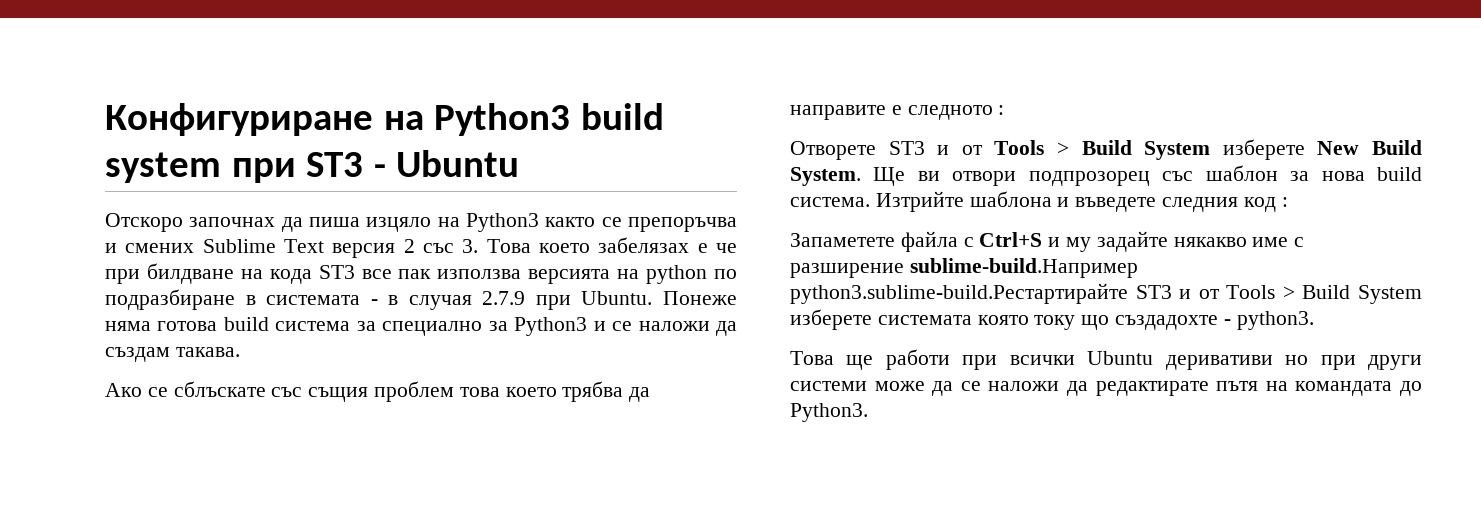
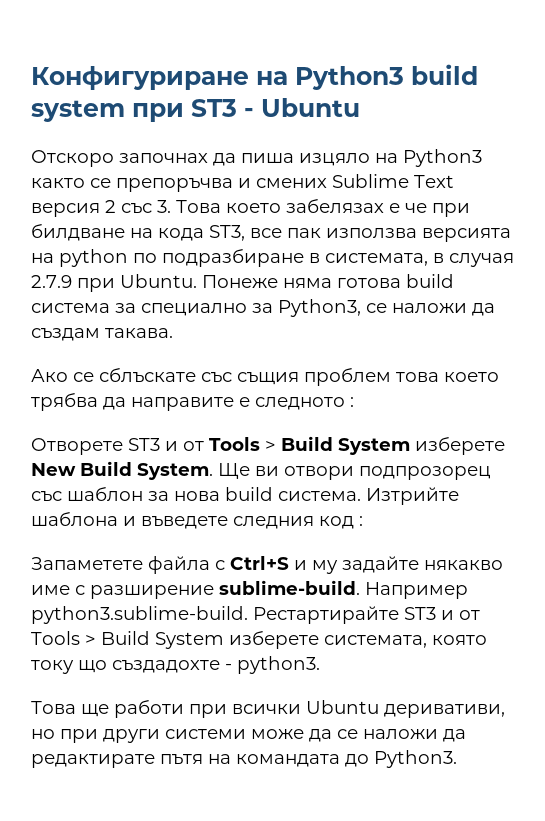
[318,265,355,279] ST3 -> [209,225,245,241] ST3,
[266,295,378,305] системата - -> [325,253,428,266] системата,
[514,317,606,336] Python3 и -> [278,299,361,317] Python3,
[909,258,1138,278] [790,283,1422,304] [790,309,972,330] sublime-build.Например python3.sublime-build.Рестартирайте ST3 и от Tools > Build System изберете системата -> [219,580,468,599] [31,606,480,624] [31,631,427,649] sublime-build. Например python3.sublime-build. Рестартирайте ST3 и от Tools > Build System изберете системата,
[1165,355,1273,370] деривативи -> [384,704,505,718] деривативи,

